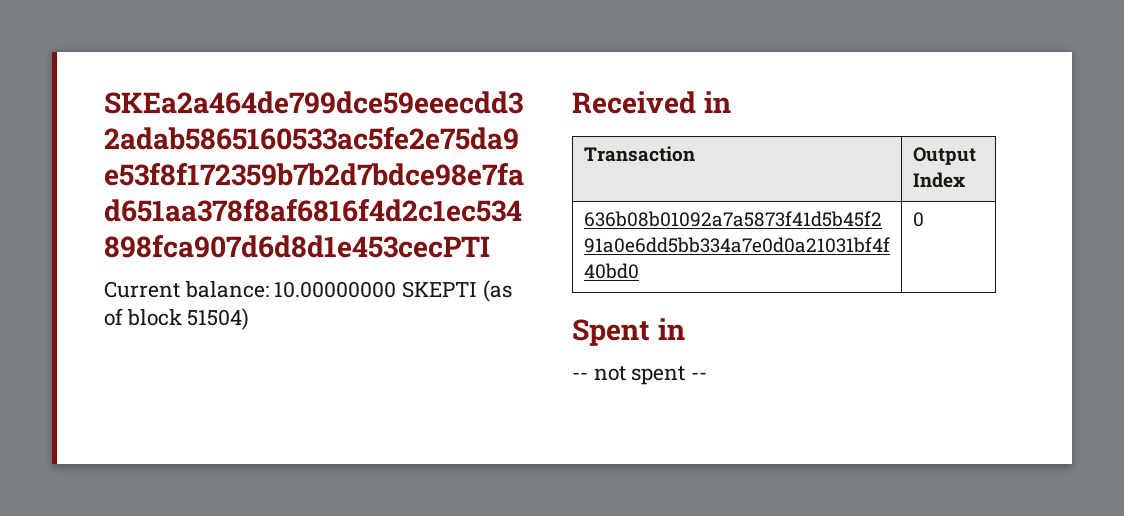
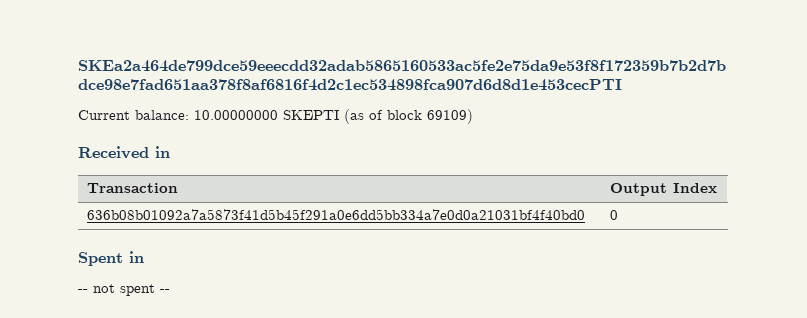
[187,308,250,330] 51504) -> [427,109,473,124] 69109)

